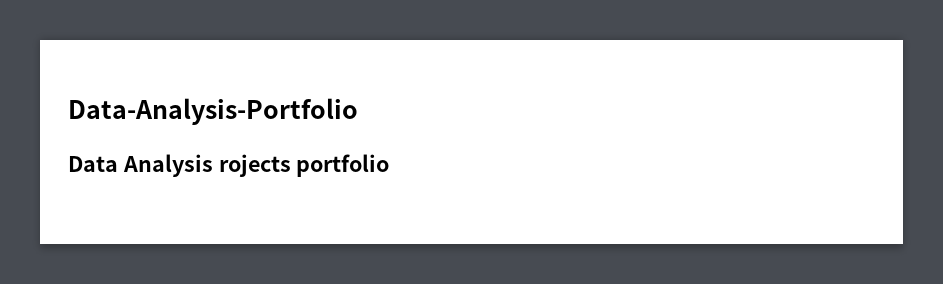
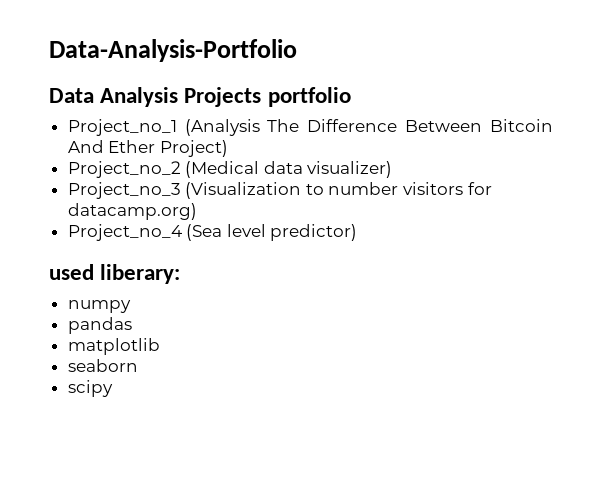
[218,154,291,177] rojects -> [184,87,262,107] Projects
(390, 165) none -> [67,119,553,136] [67,140,228,157] [67,161,393,178] [67,182,492,199] [67,203,197,220] [67,224,358,241] [49,264,181,284] [67,300,131,313] [67,317,132,334] [67,338,160,355] [67,359,138,372] [67,380,113,397] // Project_no_1 (Analysis The Difference Between Bitcoin And Ether Project) // Project_no_2 (Medical data visualizer) // Project_no_3 (Visualization to number visitors for datacamp.org) // Project_no_4 (Sea level predictor) // used liberary: // numpy // pandas // matplotlib // seaborn // scipy

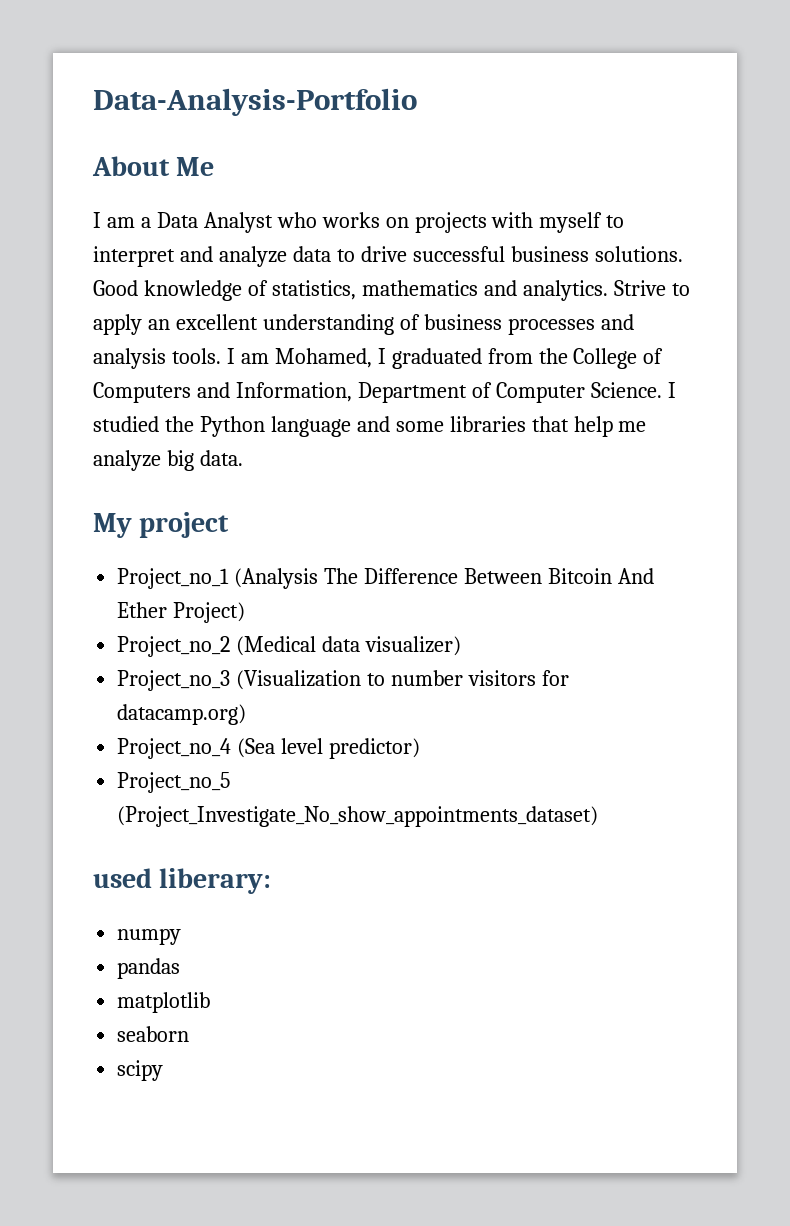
[49,87,351,107] Data Analysis Projects portfolio -> [92,156,215,176] [93,212,625,233] [93,246,683,267] [93,280,690,301] [93,314,634,335] [93,348,664,369] [93,382,676,403] [93,416,647,437] [93,450,243,471] [93,512,230,538] About Me // I am a Data Analyst who works on projects with myself to interpret and analyze data to drive successful business solutions. Good knowledge of statistics, mathematics and analytics. Strive to apply an excellent understanding of business processes and analysis tools. I am Mohamed, I graduated from the College of Computers and Information, Department of Computer Science. I studied the Python language and some libraries that help me analyze big data. // My project
(358, 232) none -> [117,772,231,793] [117,806,599,827] // Project_no_5 (Project_Investigate_No_show_appointments_dataset)

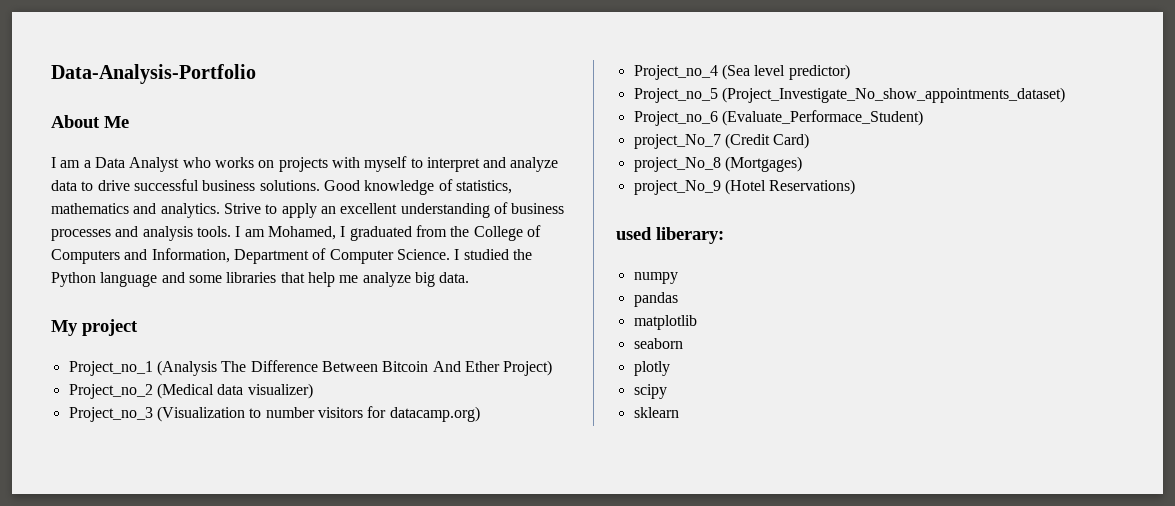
(599, 816) none -> [633,110,923,126] [633,133,810,149] [633,156,802,172] [633,179,856,195] // Project_no_6 (Evaluate_Performace_Student) // project_No_7 (Credit Card) // project_No_8 (Mortgages) // project_No_9 (Hotel Reservations)
(190, 1034) none -> [633,361,670,376] // plotly
(164, 1070) none -> [633,407,679,418] // sklearn

